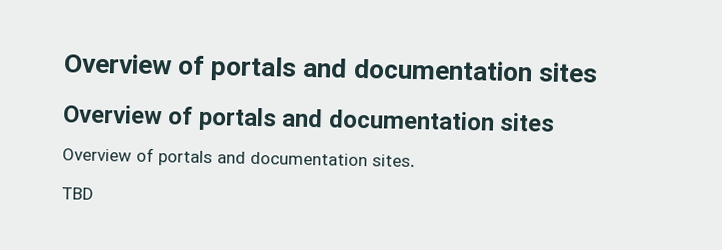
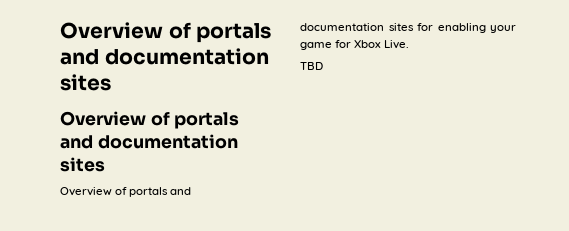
[372,154,415,168] sites. -> [388,23,516,33] [300,40,410,50] sites for enabling your game for Xbox Live.

